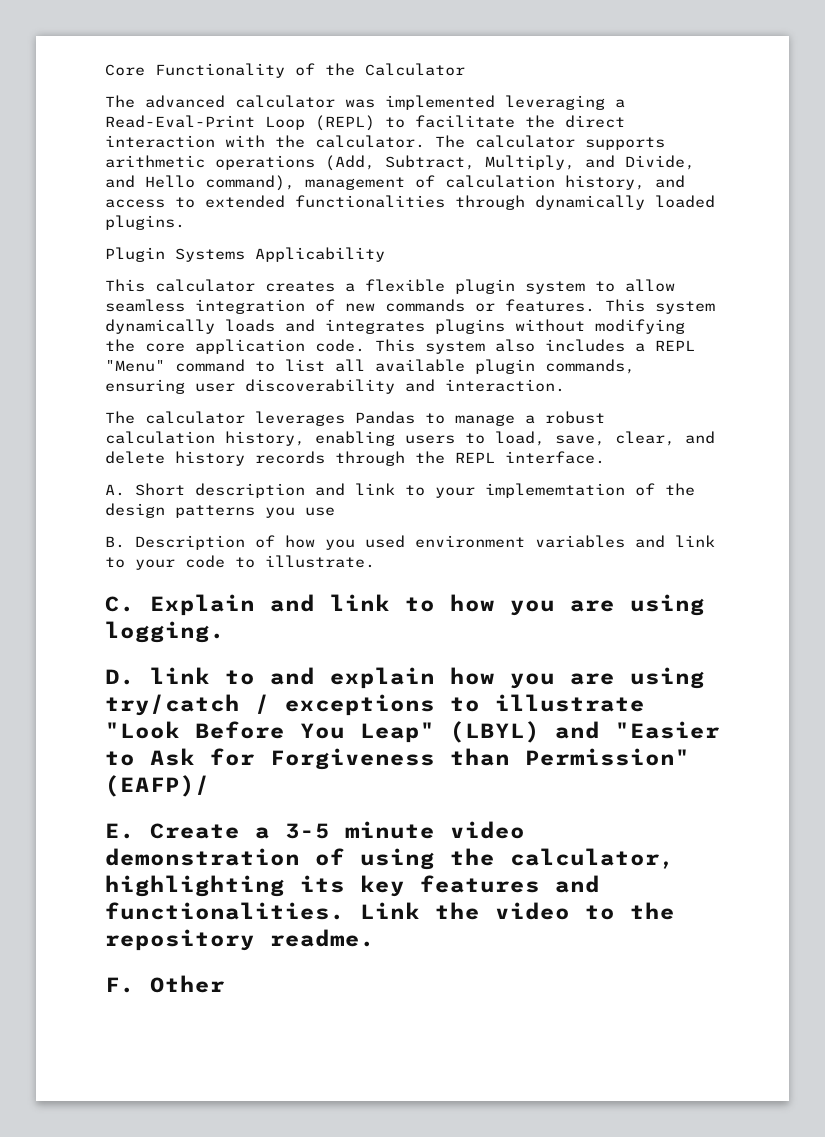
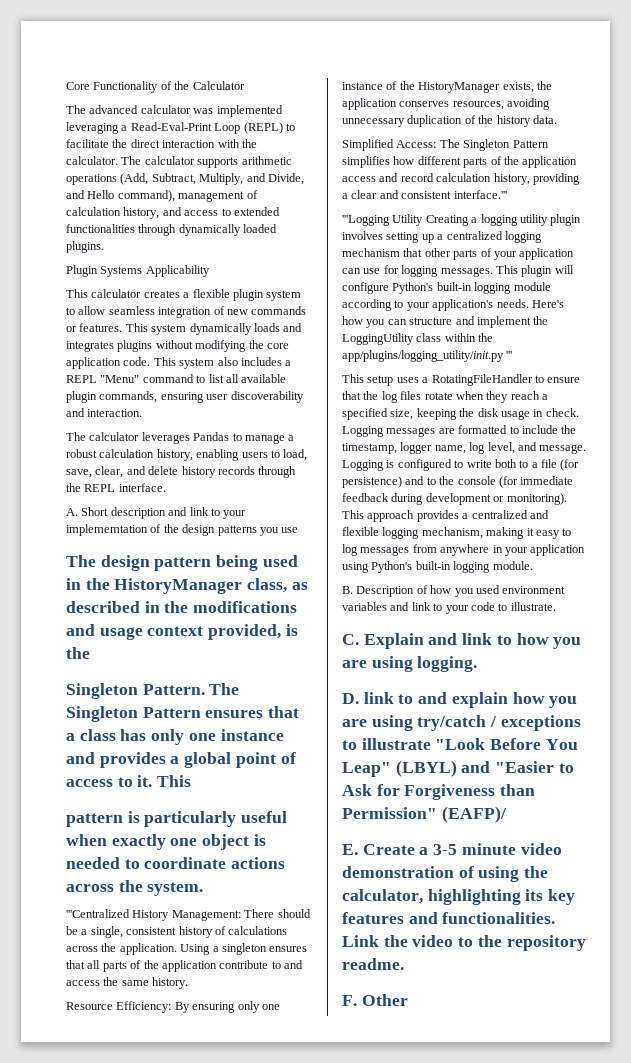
(335, 511) none -> [66,555,298,571] [66,578,308,594] [66,601,298,613] [66,624,298,640] [66,647,90,659] [66,683,240,699] [66,706,300,722] [66,729,284,745] [66,752,296,768] [66,775,192,787] [66,811,288,827] [66,834,266,850] [66,857,286,869] [66,880,204,896] [66,909,311,921] [66,926,288,938] [66,943,308,955] [66,960,303,972] [66,977,189,989] [66,1001,280,1013] [342,81,552,93] [342,98,551,110] [342,115,557,127] [342,139,549,151] [342,156,578,168] [342,173,580,185] [342,190,507,199] [342,214,582,226] [342,231,542,243] [342,248,575,260] [342,265,574,277] [342,282,551,294] [342,299,564,311] [342,316,549,328] [342,333,494,345] [342,350,513,362] [342,374,581,386] [342,391,548,403] [342,408,579,420] [342,425,577,437] [342,442,587,454] [342,459,580,471] [342,476,574,488] [342,493,567,505] [342,510,549,522] [342,527,572,539] [342,544,586,556] [342,561,533,573] // The design pattern being used in the HistoryManager class, as described in the modifications and usage context provided, is the // Singleton Pattern. The Singleton Pattern ensures that a class has only one instance and provides a global point of access to it. This // pattern is particularly useful when exactly one object is needed to coordinate actions across the system. // '''Centralized History Management: There should be a single, consistent history of calculations across the application. Using a singleton ensures that all parts of the application contribute to and access the same history. // Resource Efficiency: By ensuring only one instance of the HistoryManager exists, the application conserves resources, avoiding unnecessary duplication of the history data. // Simplified Access: The Singleton Pattern simplifies how different parts of the application access and record calculation history, providing a clear and consistent interface.''' // '''Logging Utility Creating a logging utility plugin involves setting up a centralized logging mechanism that other parts of your application can use for logging messages. This plugin will configure Python's built-in logging module according to your application's needs. Here's how you can structure and implement the LoggingUtility class within the app/plugins/logging_utility/init.py ''' // This setup uses a RotatingFileHandler to ensure that the log files rotate when they reach a specified size, keeping the disk usage in check. Logging messages are formatted to include the timestamp, logger name, log level, and message. Logging is configured to write both to a file (for persistence) and to the console (for immediate feedback during development or monitoring). This approach provides a centralized and flexible logging mechanism, making it easy to log messages from anywhere in your application using Python's built-in logging module.

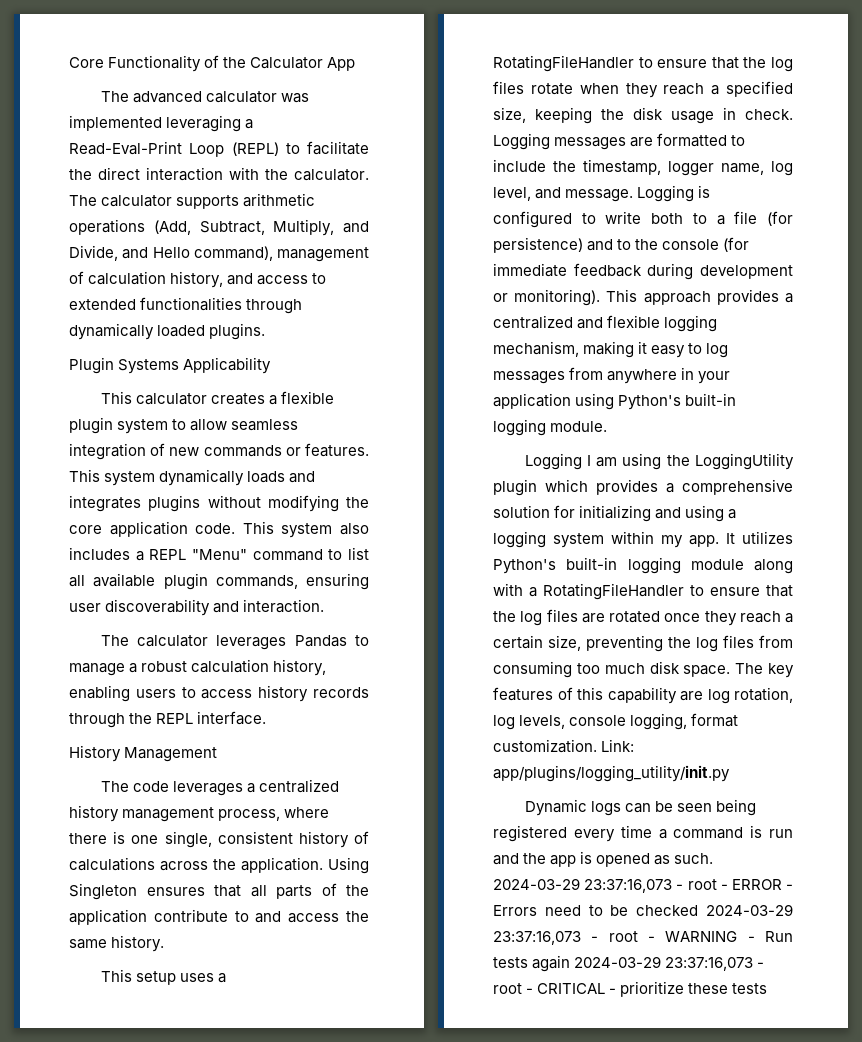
(245, 85) none -> [327,57,356,71] App
[283,449,308,461] [66,466,179,478] load, save, clear, and delete -> [201,689,253,699] access
[66,507,247,519] [66,524,299,536] [66,555,298,571] [66,578,308,594] [66,601,298,613] [66,624,298,640] [66,647,90,659] [66,683,240,699] [66,706,300,722] [66,729,284,745] [66,752,296,768] [66,775,192,787] [66,811,288,827] [66,834,266,850] [66,857,286,869] [66,880,204,896] [66,909,311,921] [66,926,88,935] A. Short description and link to your implememtation of the design patterns you use // The design pattern being used in the HistoryManager class, as described in the modifications and usage context provided, is the // Singleton Pattern. The Singleton Pattern ensures that a class has only one instance and provides a global point of access to it. This // pattern is particularly useful when exactly one object is needed to coordinate actions across the system. // '''Centralized History Management: There should be a -> [69,745,218,762] [100,779,339,796] [69,805,330,822] [69,831,159,844] History Management // The code leverages a centralized history management process, where there is one
[212,943,267,955] a singleton -> [69,883,137,900] Singleton
[66,1001,280,1013] [342,81,552,93] [342,98,551,110] [342,115,557,127] [342,139,549,151] [342,156,578,168] [342,173,580,185] [342,190,507,199] [342,214,582,226] [342,231,542,243] [342,248,575,260] [342,265,574,277] [342,282,551,294] [342,299,564,311] [342,316,549,328] [342,333,494,345] [342,350,513,362] // Resource Efficiency: By ensuring only one instance of the HistoryManager exists, the application conserves resources, avoiding unnecessary duplication of the history data. // Simplified Access: The Singleton Pattern simplifies how different parts of the application access and record calculation history, providing a clear and consistent interface.''' // '''Logging Utility Creating a logging utility plugin involves setting up a centralized logging mechanism that other parts of your application can use for logging messages. This plugin will configure Python's built-in logging module according to your application's needs. Here's how you can structure and implement the LoggingUtility class within the app/plugins/logging_utility/init.py ''' -> (165, 943) none
[342,585,566,597] [342,602,556,614] [342,633,582,649] [342,656,478,672] [342,692,578,708] [342,715,581,731] [342,738,578,750] [342,760,574,777] [342,784,536,800] [342,806,507,823] [342,843,562,855] [342,866,549,882] [342,889,576,905] [342,912,556,924] [342,935,586,951] [342,958,404,970] [342,994,408,1006] B. Description of how you used environment variables and link to your code to illustrate. // C. Explain and link to how you are using logging. // D. link to and explain how you are using try/catch / exceptions to illustrate "Look Before You Leap" (LBYL) and "Easier to Ask for Forgiveness than Permission" (EAFP)/ // E. Create a 3-5 minute video demonstration of using the calculator, highlighting its key features and functionalities. Link the video to the repository readme. // F. Other -> [524,453,794,470] [493,479,793,496] [493,505,737,522] [493,531,793,548] [493,557,793,574] [493,583,793,600] [493,609,793,626] [493,635,793,652] [493,661,794,678] [493,687,793,704] [493,713,739,730] [493,739,635,753] [493,765,730,782] [524,799,756,816] [493,825,793,842] [493,851,714,867] [493,878,793,893] [493,904,793,916] [493,931,793,945] [493,955,765,972] [493,981,768,997] Logging I am using the LoggingUtility plugin which provides a comprehensive solution for initializing and using a logging system within my app. It utilizes Python's built-in logging module along with a RotatingFileHandler to ensure that the log files are rotated once they reach a certain size, preventing the log files from consuming too much disk space. The key features of this capability are log rotation, log levels, console logging, format customization. Link: app/plugins/logging_utility/init.py // Dynamic logs can be seen being registered every time a command is run and the app is opened as such. 2024-03-29 23:37:16,073 - root - ERROR - Errors need to be checked 2024-03-29 23:37:16,073 - root - WARNING - Run tests again 2024-03-29 23:37:16,073 - root - CRITICAL - prioritize these tests

